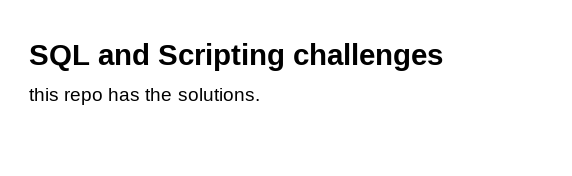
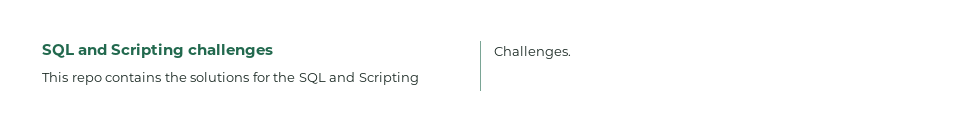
[29,88,260,105] this repo has the solutions. -> [42,72,419,85] [494,46,571,59] This repo contains the solutions for the SQL and Scripting Challenges.

